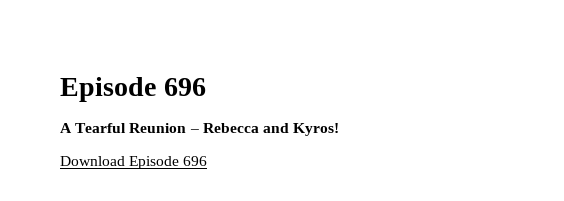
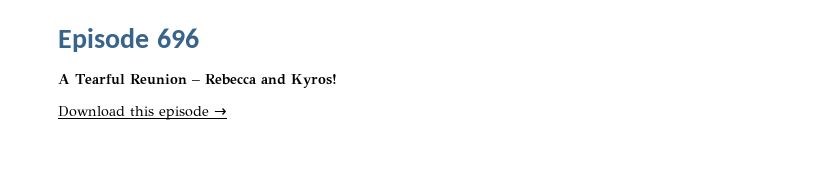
[129,156,208,169] Episode 696 -> [130,106,227,120] this episode →

